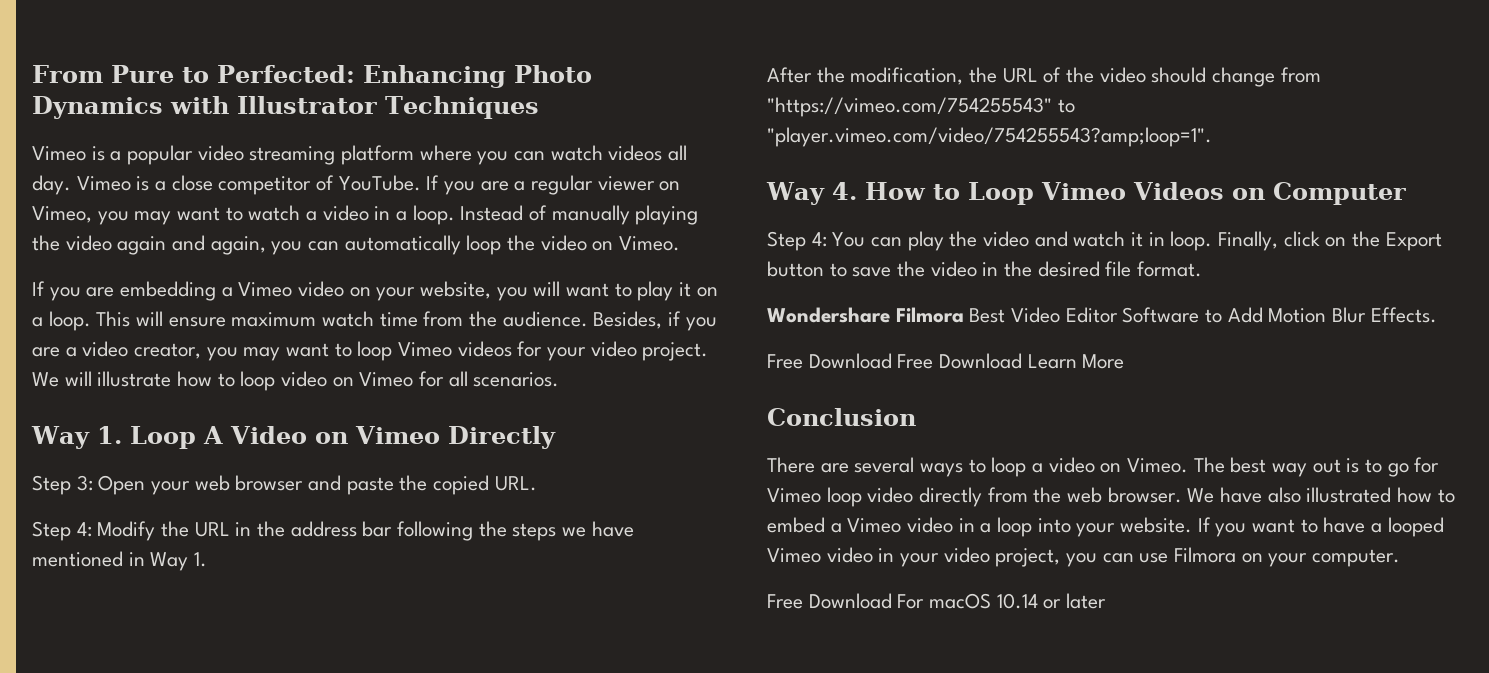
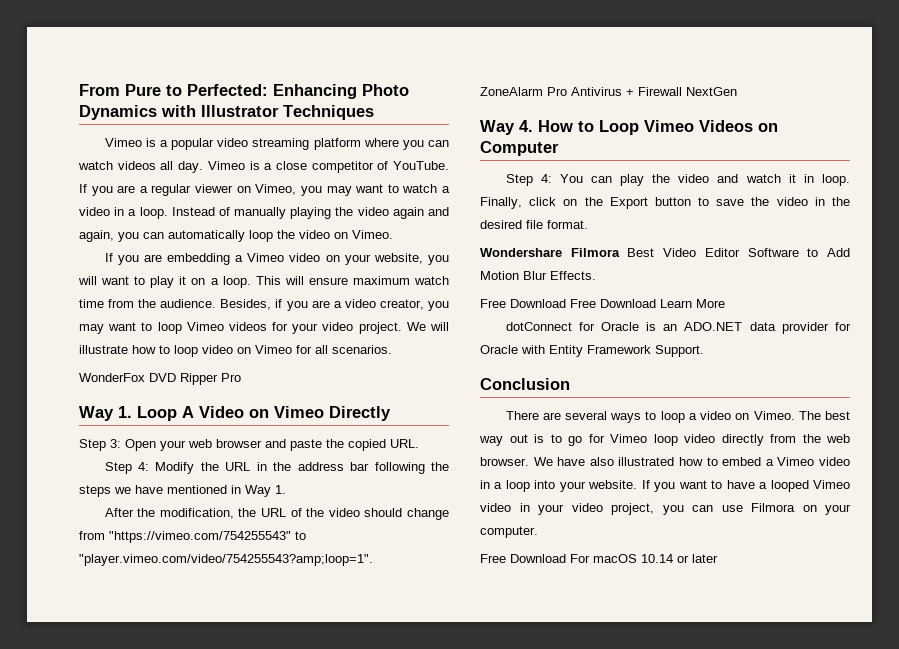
(560, 379) none -> [79,373,241,385] // WonderFox DVD Ripper Pro
(1212, 137) none -> [480,87,737,96] // ZoneAlarm Pro Antivirus + Firewall NextGen
(1125, 361) none -> [505,322,851,334] [480,345,704,357] // dotConnect for Oracle is an ADO.NET data provider for Oracle with Entity Framework Support.

